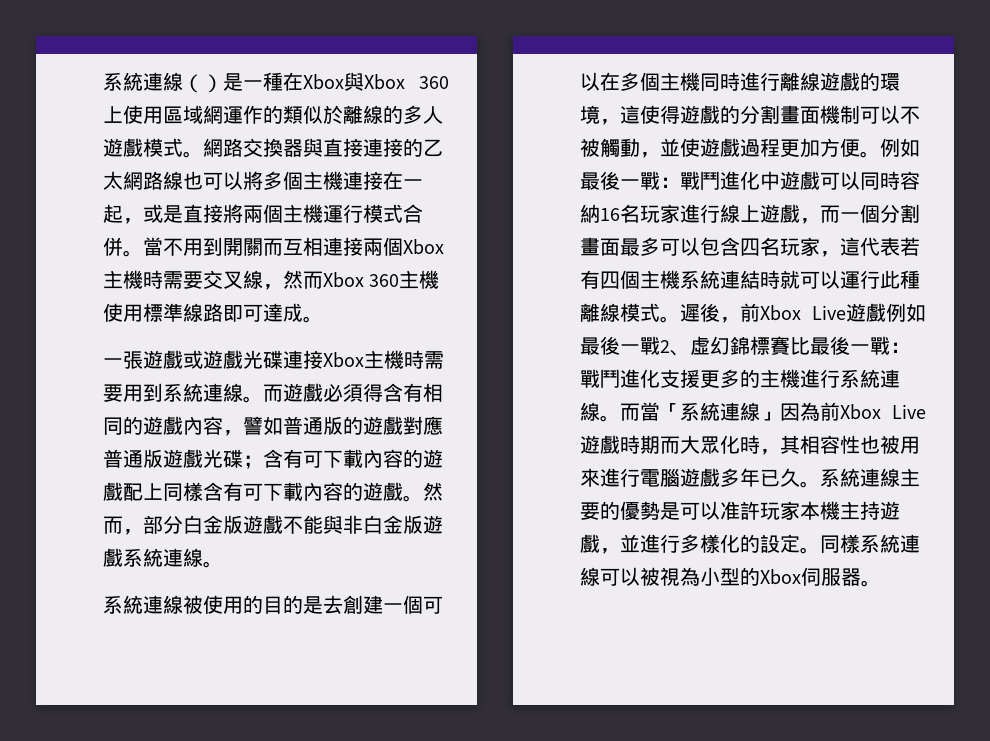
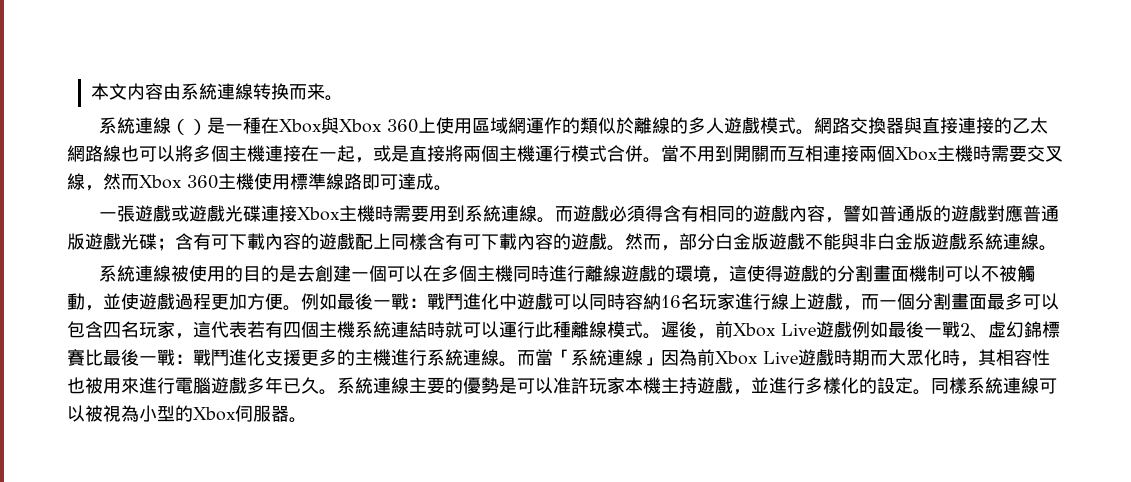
(103, 81) none -> [90,83,343,101] 本文内容由系統連線转换而来。 //

